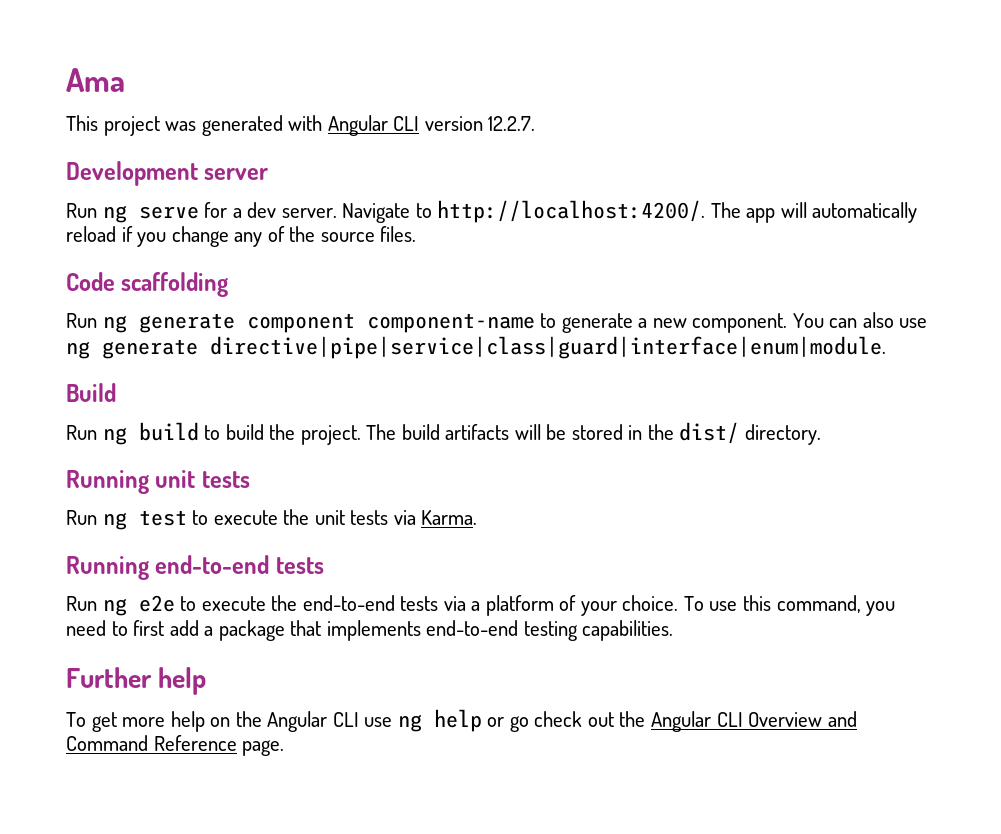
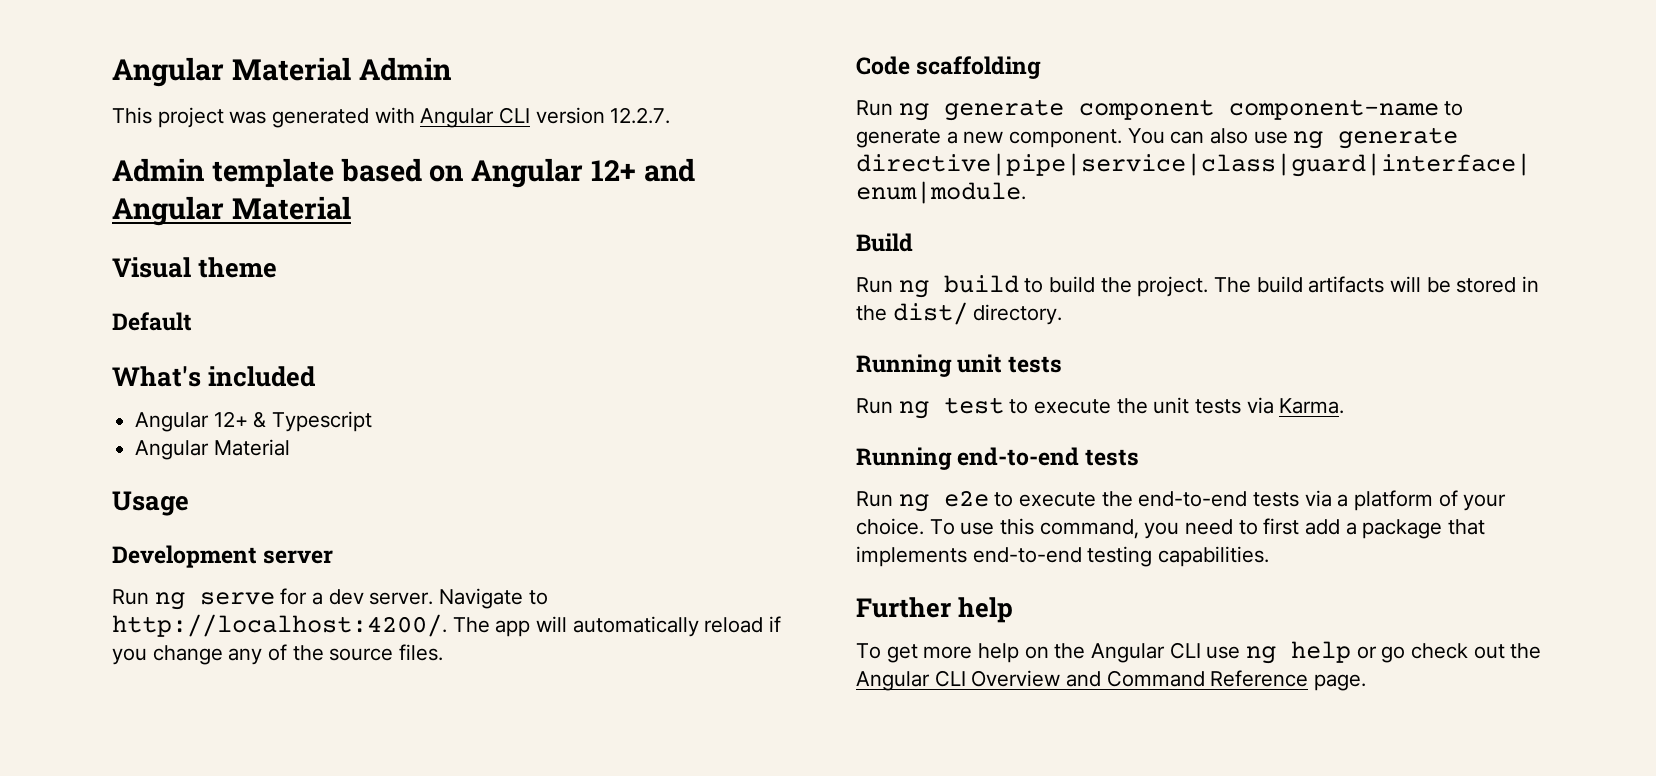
[66,68,125,92] Ama -> [112,57,451,87] Angular Material Admin
(536, 123) none -> [112,158,695,188] [112,196,351,226] [112,257,278,278] [112,312,192,331] [112,366,316,387] [135,411,373,432] [135,439,290,460] [112,491,189,516] // Admin template based on Angular 12+ and Angular Material // Visual theme // Default // What's included // Angular 12+ & Typescript // Angular Material // Usage

